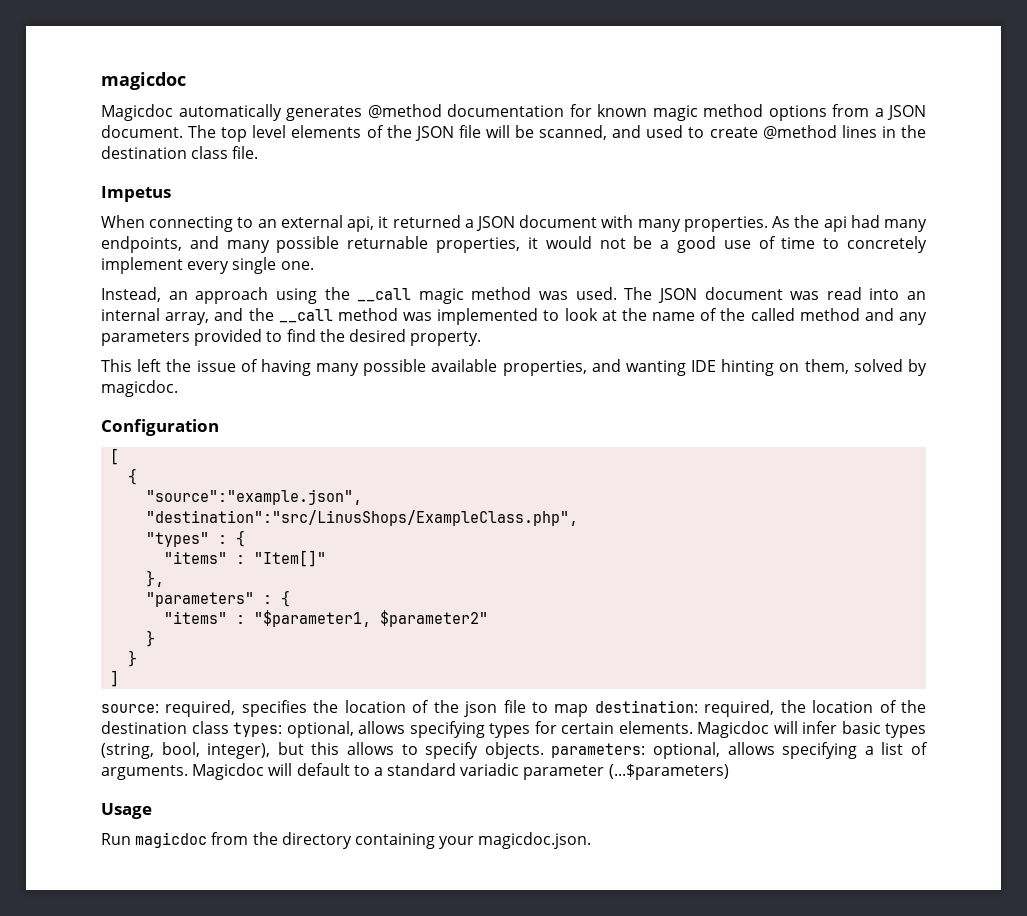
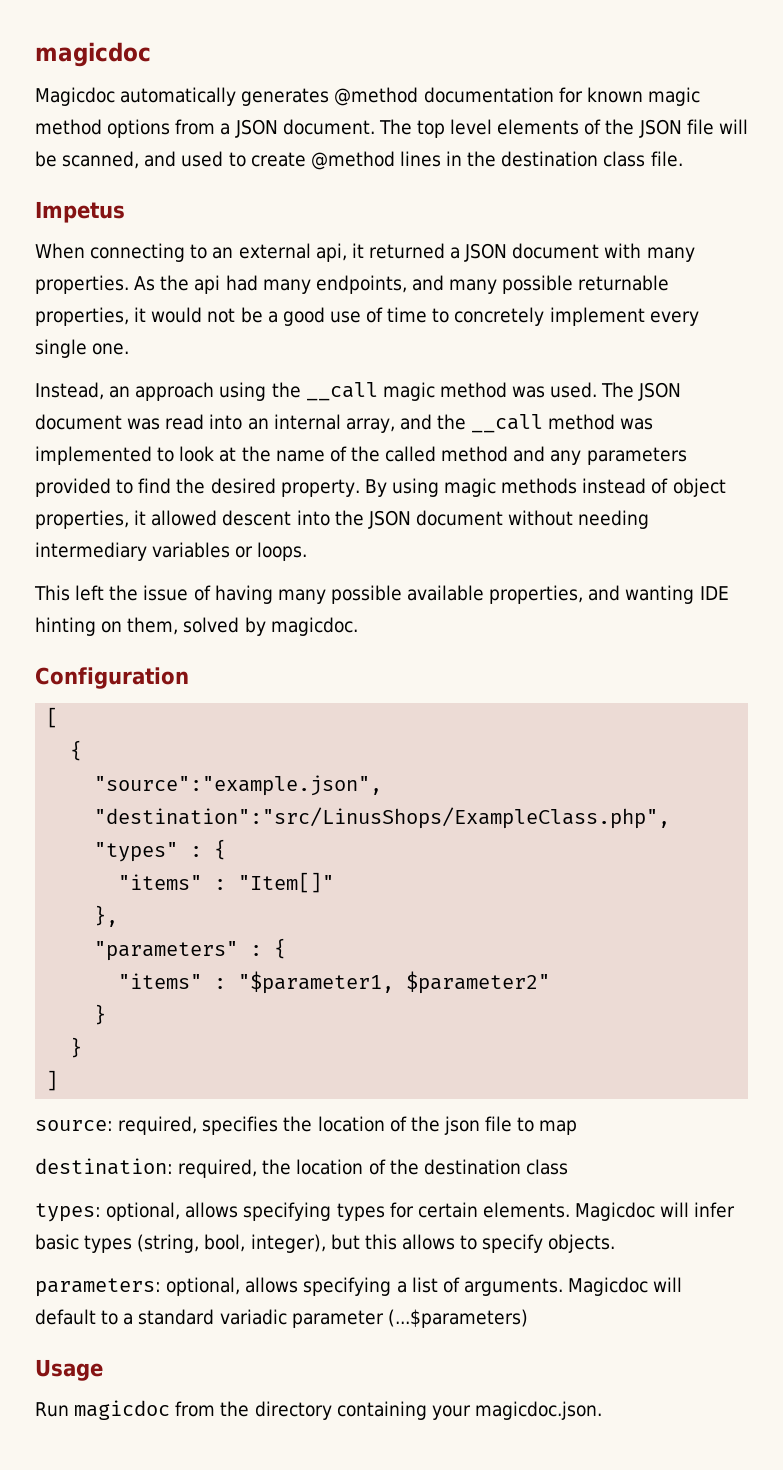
(482, 338) none -> [364,478,726,497] [35,510,650,529] [35,542,308,561] By using magic methods instead of object properties, it allowed descent into the JSON document without needing intermediary variables or loops.
(589, 710) none -> (578, 1127) //
(229, 727) none -> (568, 1167) //
(544, 750) none -> (616, 1243) //

